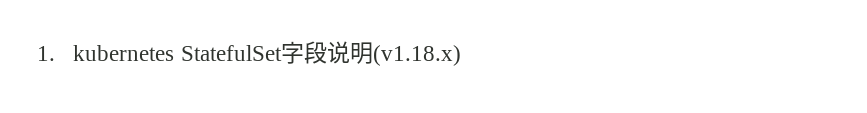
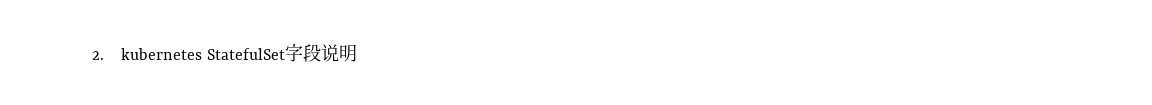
[37,46,55,61] 1. -> [92,51,104,60] 2.
[372,45,461,66] (v1.18.x) -> (357, 53) none

